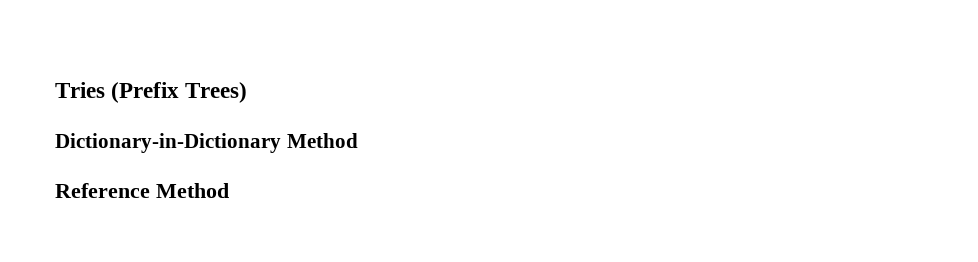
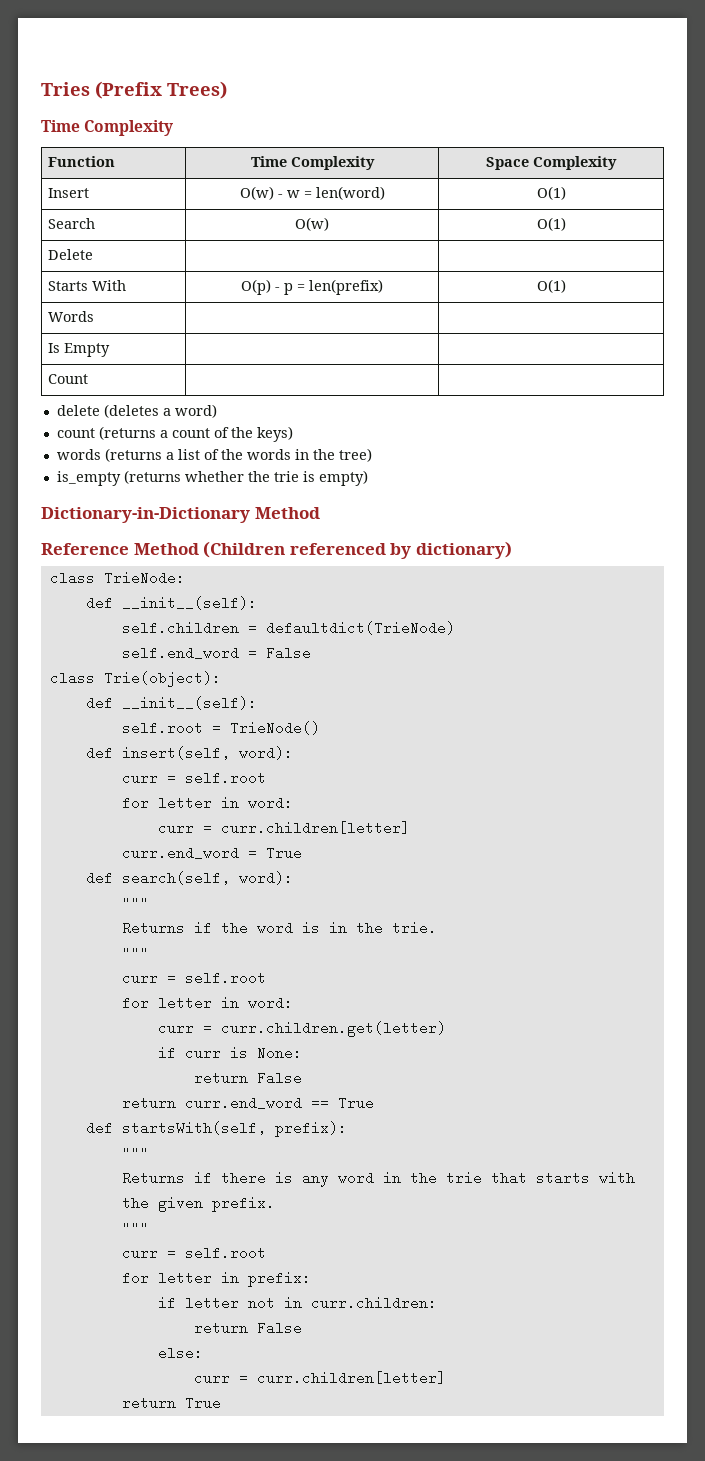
[55,133,358,153] [55,183,229,198] Dictionary-in-Dictionary Method // Reference Method -> [41,120,174,136] [47,156,115,167] [250,156,375,170] [486,156,617,170] [47,188,89,198] [239,186,385,200] [536,186,566,200] [47,218,95,229] [295,217,329,231] [536,217,566,231] [47,249,93,260] [47,280,126,291] [241,279,383,295] [536,279,566,293] [47,311,94,322] [47,343,110,357] [47,374,88,384] [56,404,217,418] [56,426,293,442] [56,448,372,462] [56,470,368,486] [41,507,320,523] [41,541,512,559] [49,571,185,585] [85,596,257,610] [121,621,455,635] [121,646,311,660] [49,671,221,687] [85,696,257,710] [121,721,320,735] [85,746,293,760] [121,771,266,785] [121,796,293,810] [157,821,410,835] [121,846,302,860] [85,871,293,885] [121,896,149,910] [121,921,437,935] [121,946,149,960] [121,971,266,985] [121,996,293,1010] [157,1021,446,1037] [157,1046,302,1060] [193,1071,302,1085] [121,1096,374,1110] [85,1121,347,1137] [121,1146,149,1160] [121,1171,635,1187] [121,1196,275,1212] [121,1221,149,1235] [121,1246,266,1260] [121,1271,311,1287] [157,1296,437,1310] [193,1321,302,1335] [157,1346,203,1360] [193,1371,446,1385] [121,1396,221,1410] Time Complexity // Function | Time Complexity | Space Complexity // Insert | O(w) - w = len(word) | O(1) // Search | O(w) | O(1) // Delete | | // Starts With | O(p) - p = len(prefix) | O(1) // Words | | // Is Empty | | // Count | | // delete (deletes a word) // count (returns a count of the keys) // words (returns a list of the words in the tree) // is_empty (returns whether the trie is empty) // Dictionary-in-Dictionary Method // Reference Method (Children referenced by dictionary) // class TrieNode: // def __init__(self): // self.children = defaultdict(TrieNode) // self.end_word = False // class Trie(object): // def __init__(self): // self.root = TrieNode() // def insert(self, word): // curr = self.root // for letter in word: // curr = curr.children[letter] // curr.end_word = True // def search(self, word): // """ // Returns if the word is in the trie. // """ // curr = self.root // for letter in word: // curr = curr.children.get(letter) // if curr is None: // return False // return curr.end_word == True // def startsWith(self, prefix): // """ // Returns if there is any word in the trie that starts with the given prefix. // """ // curr = self.root // for letter in prefix: // if letter not in curr.children: // return False // else: // curr = curr.children[letter] // return True

